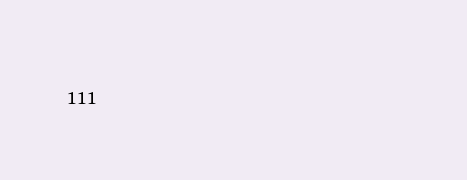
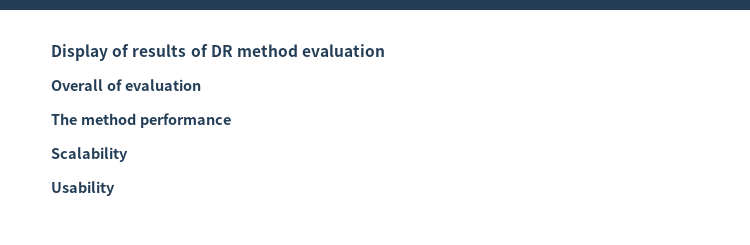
[67,92,97,104] 111 -> [51,44,386,61] [51,79,201,91] [51,113,231,128] [51,147,128,162] [51,181,115,196] Display of results of DR method evaluation // Overall of evaluation // The method performance // Scalability // Usability

